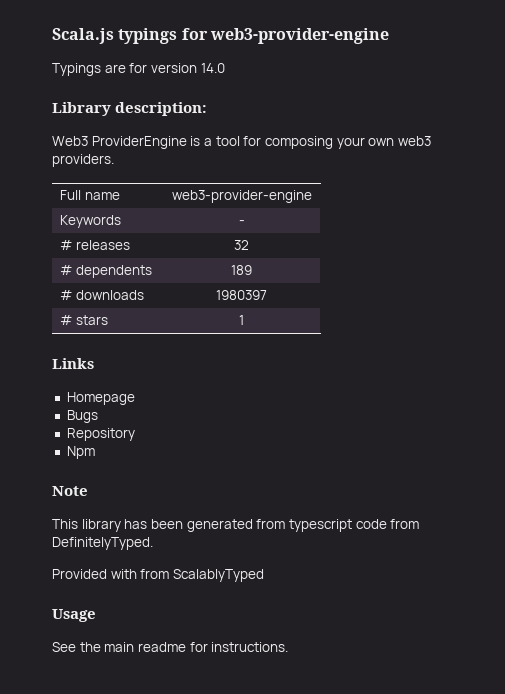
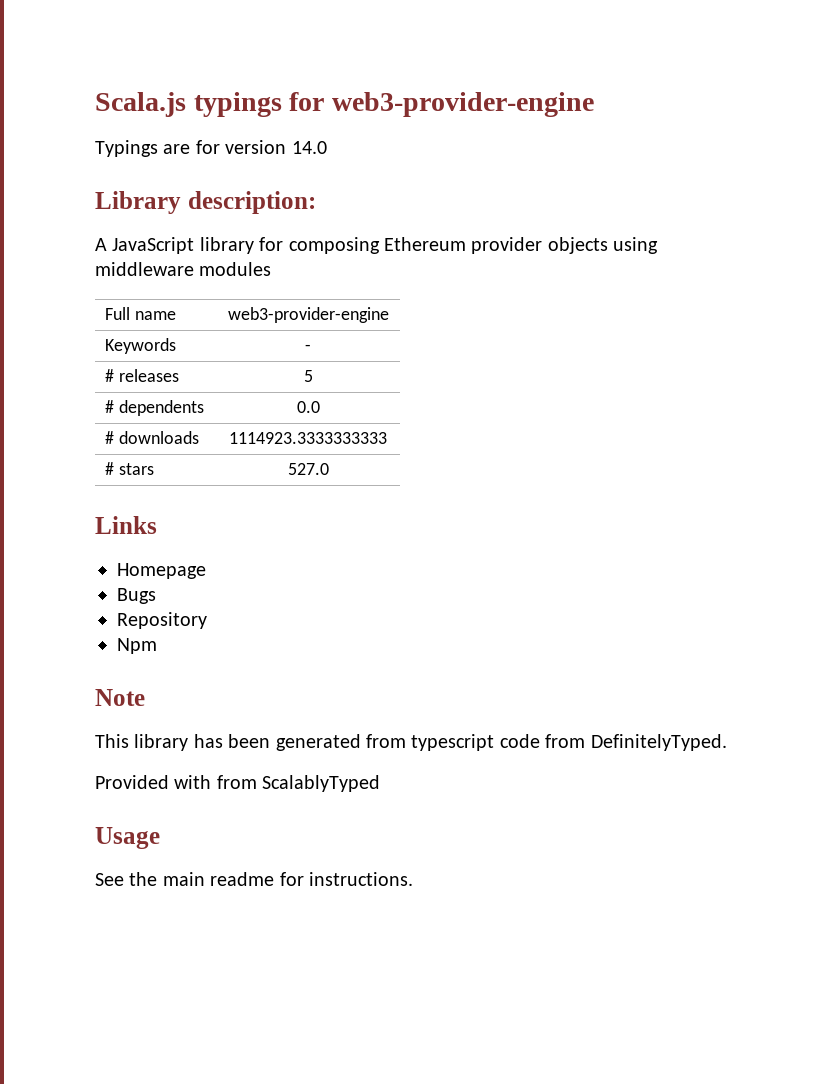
[52,136,431,149] [52,154,114,167] Web3 ProviderEngine is a tool for composing your own web3 providers. -> [95,237,659,254] [95,262,272,276] A JavaScript library for composing Ethereum provider objects using middleware modules
[234,240,249,250] 32 -> [303,370,313,382] 5
[231,265,252,275] 189 -> [296,401,320,413] 0.0
[216,290,267,300] 1980397 -> [229,432,387,444] 1114923.3333333333
[239,315,244,325] 1 -> [287,463,329,475] 527.0

